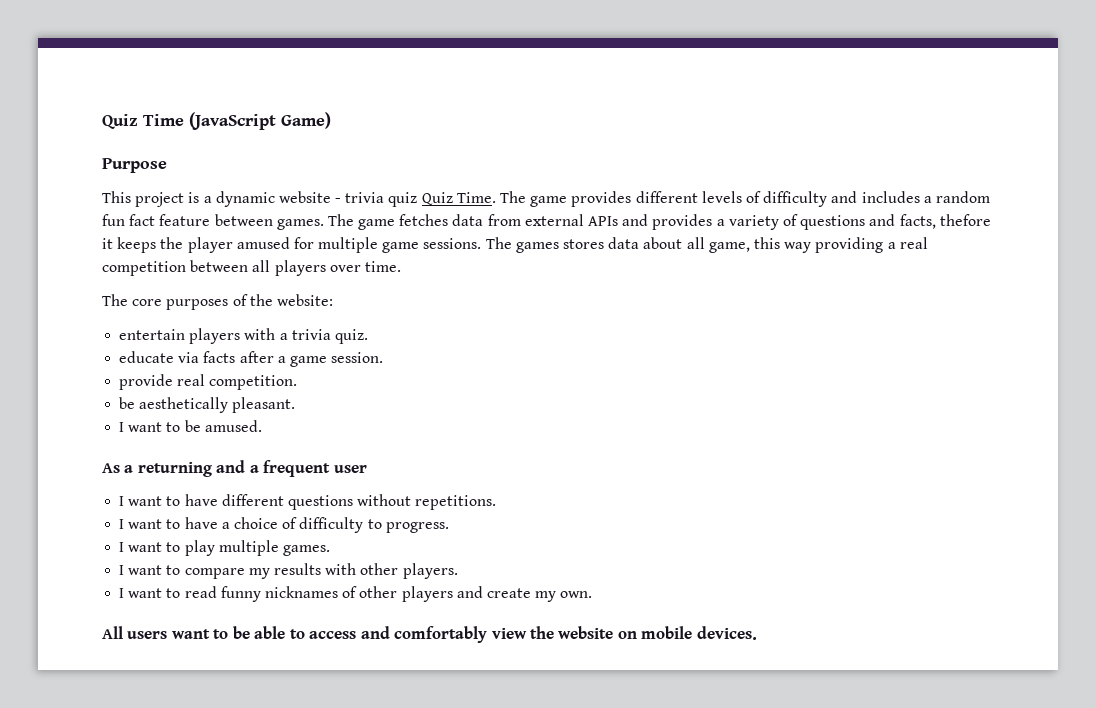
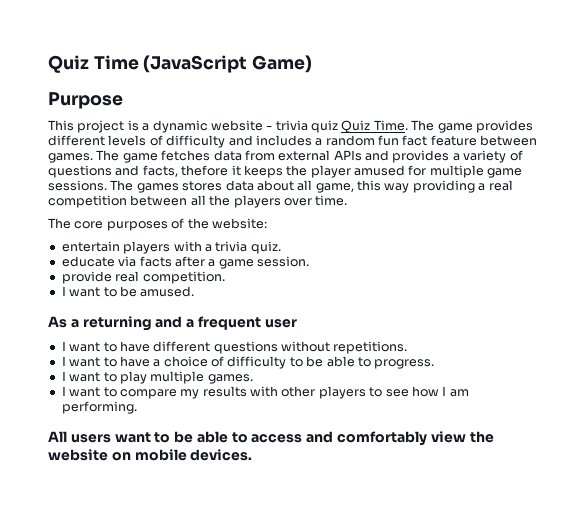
(271, 266) none -> [209,195,231,206] the
[119,397,296,413] // be aesthetically pleasant. -> (225, 277) none
(382, 524) none -> [306,356,371,367] be able to
[402,563,458,579] [119,586,593,602] players. // I want to read funny nicknames of other players and create my own. -> [318,386,469,399] [61,401,137,414] players to see how I am performing.

